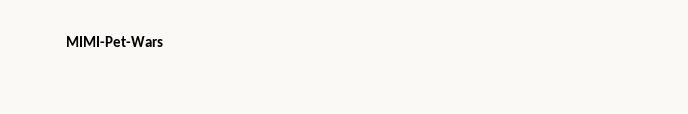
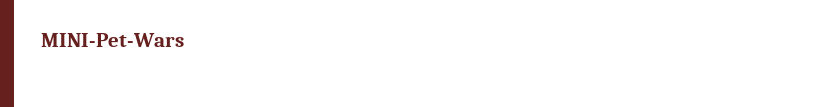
[66,36,163,47] MIMI-Pet-Wars -> [41,33,184,47] MINI-Pet-Wars

